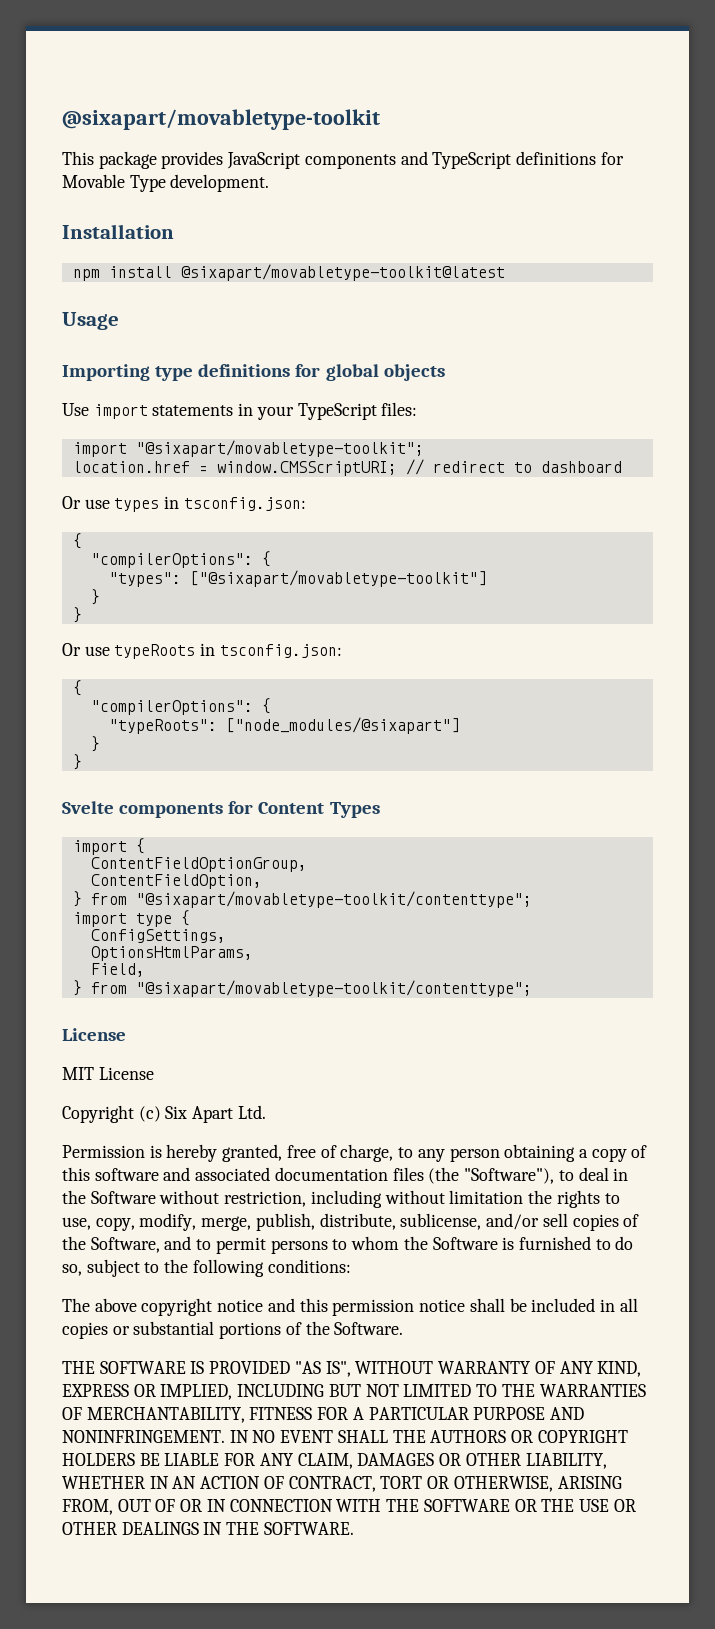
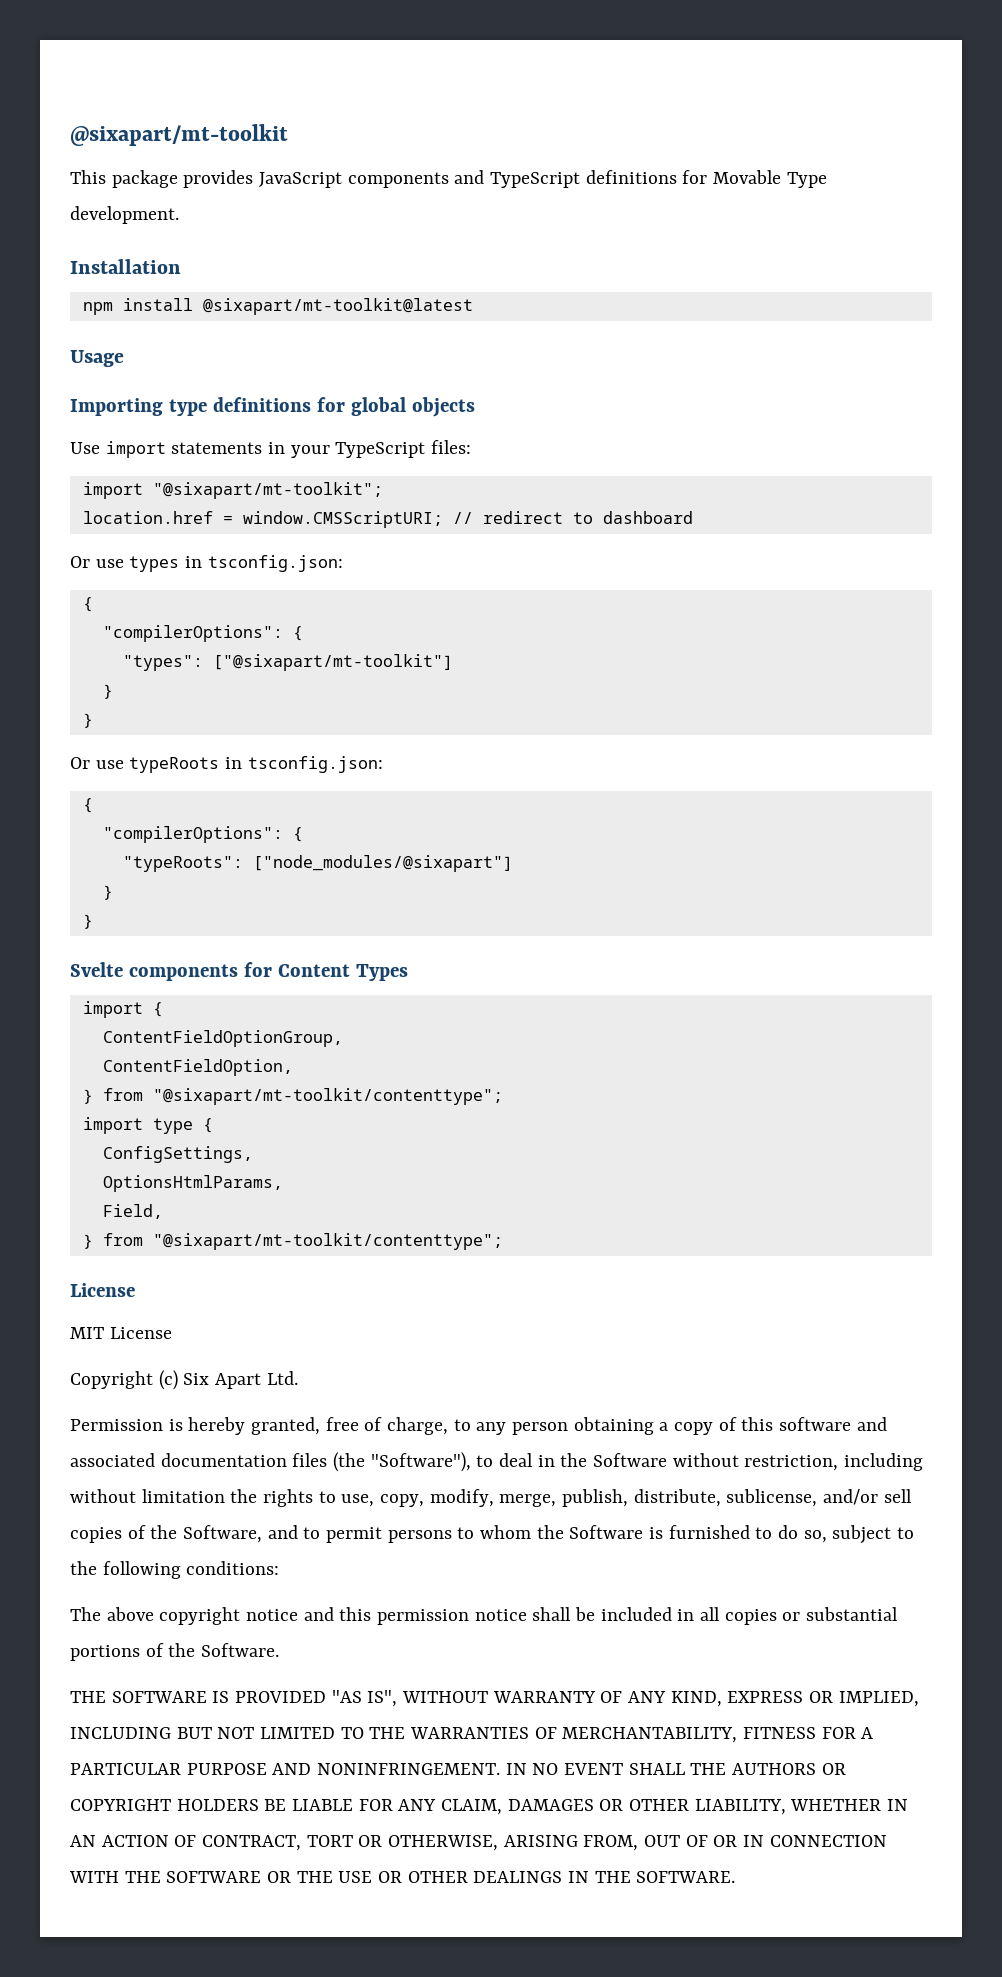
[62,109,380,130] @sixapart/movabletype-toolkit -> [70,124,288,146] @sixapart/mt-toolkit
[180,264,505,281] @sixapart/movabletype-toolkit@latest -> [202,298,473,315] @sixapart/mt-toolkit@latest
[135,440,424,457] "@sixapart/movabletype-toolkit"; -> [152,482,383,499] "@sixapart/mt-toolkit";
[189,570,487,587] ["@sixapart/movabletype-toolkit"] -> [212,654,453,671] ["@sixapart/mt-toolkit"]
[135,891,532,908] "@sixapart/movabletype-toolkit/contenttype"; -> [152,1088,503,1105] "@sixapart/mt-toolkit/contenttype";
[135,980,532,997] "@sixapart/movabletype-toolkit/contenttype"; -> [152,1233,503,1250] "@sixapart/mt-toolkit/contenttype";

